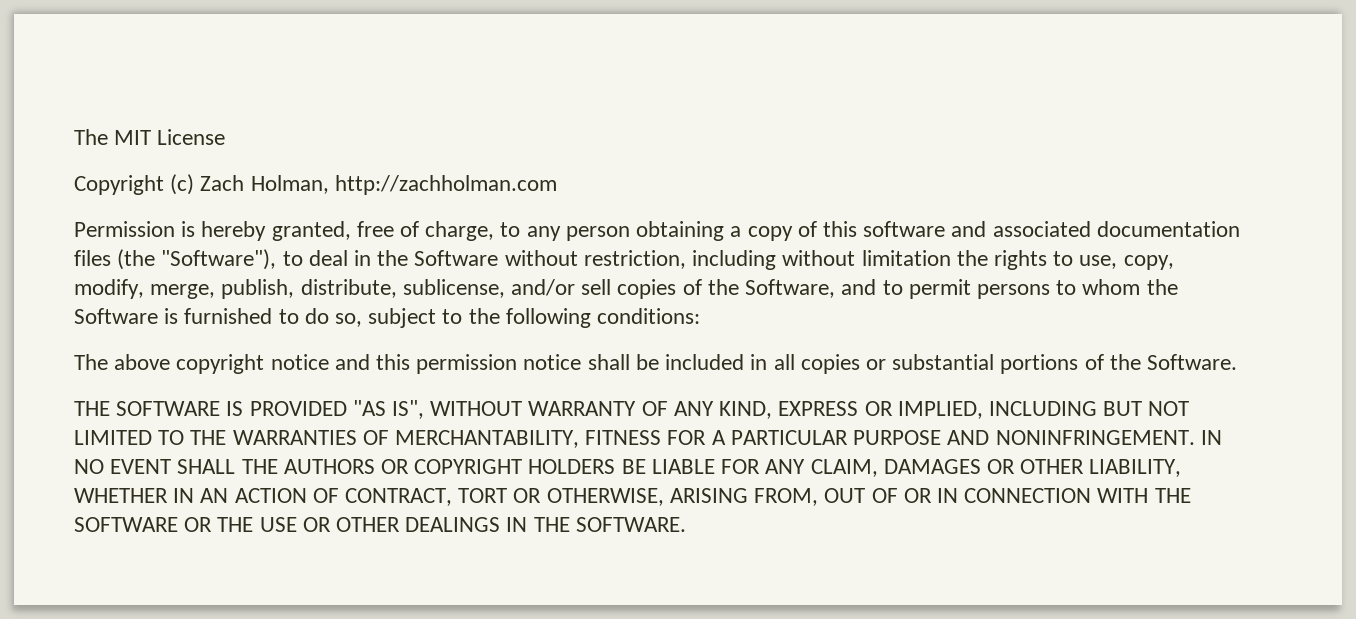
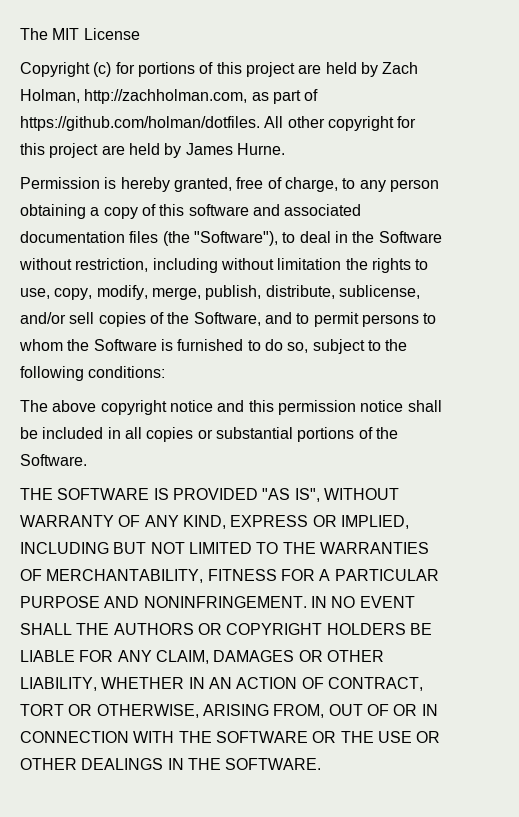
[200,175,557,195] Zach Holman, http://zachholman.com -> [115,62,419,77] [20,89,319,104] [20,116,417,131] [20,143,285,158] for portions of this project are held by Zach Holman, http://zachholman.com, as part of https://github.com/holman/dotfiles. All other copyright for this project are held by James Hurne.

